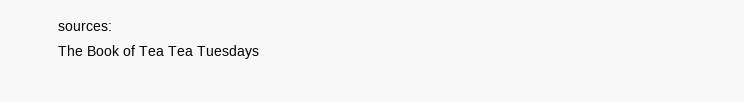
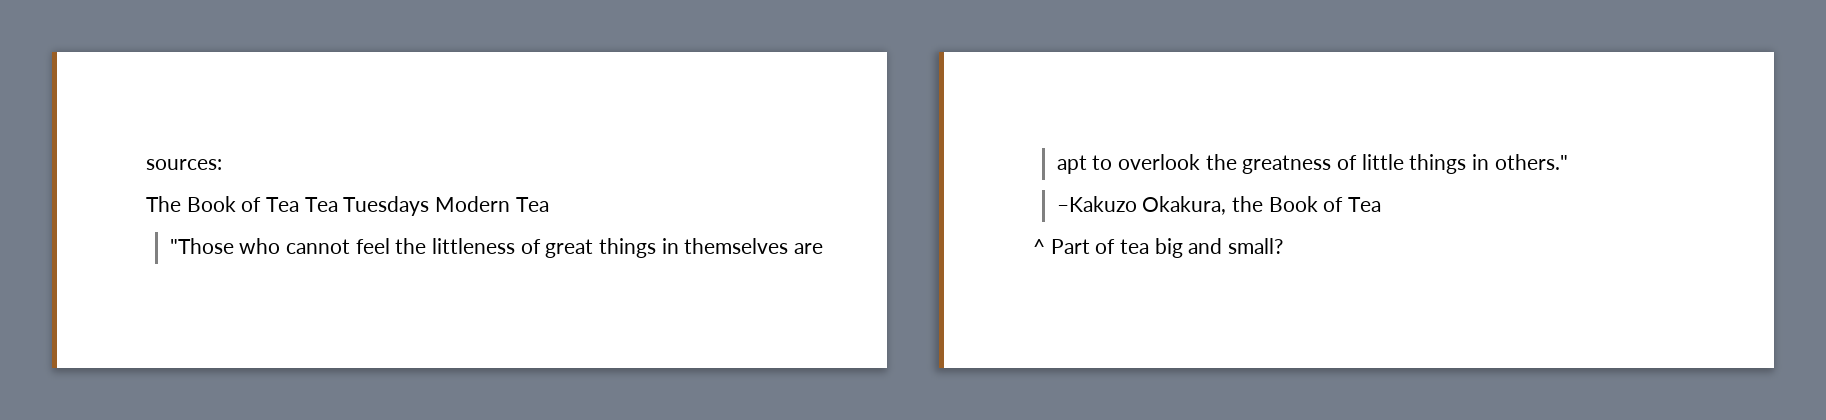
(259, 52) none -> [435,196,549,212] [169,238,823,258] [1056,154,1568,174] [1056,196,1381,215] [1033,238,1284,258] Modern Tea // "Those who cannot feel the littleness of great things in themselves are apt to overlook the greatness of little things in others." // –Kakuzo Okakura, the Book of Tea // ^ Part of tea big and small?

